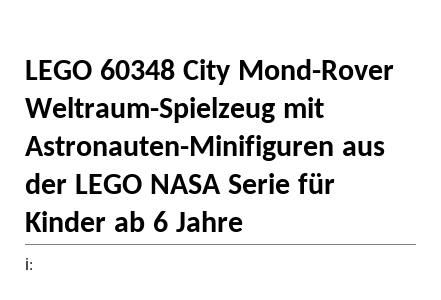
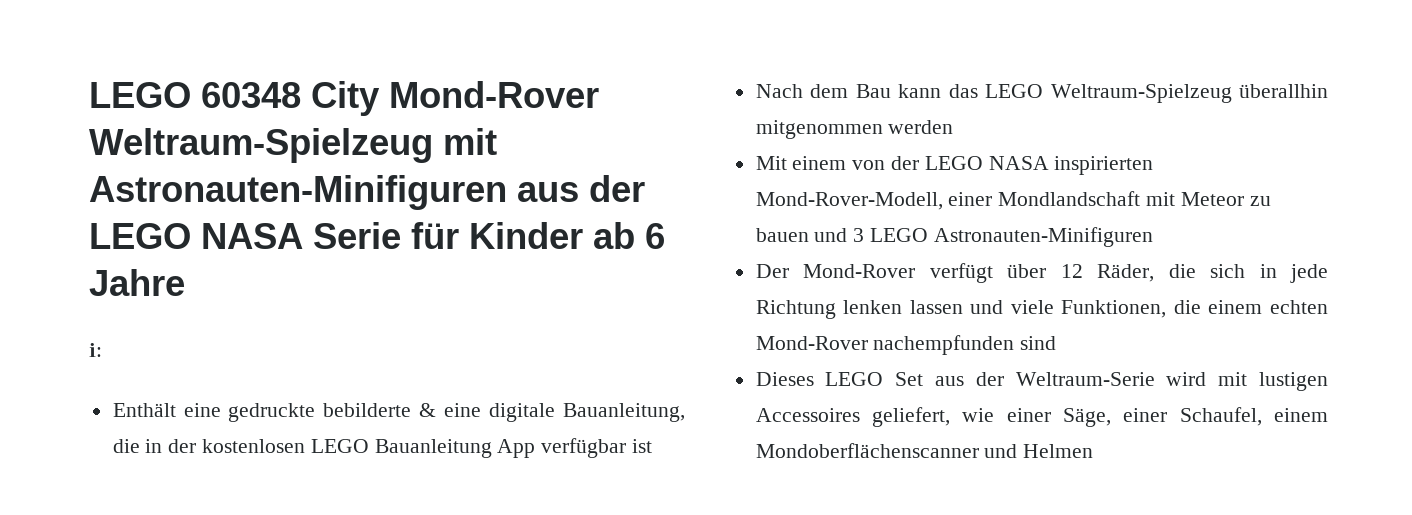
(33, 264) none -> [112,403,685,422] [112,438,653,458] [755,84,1328,103] [755,120,954,139] [755,156,1154,175] [755,191,1271,210] [755,227,1153,247] [755,263,1328,283] [755,300,1328,319] [755,335,1057,355] [755,372,1328,391] [755,407,1328,427] [755,443,1094,458] // Enthält eine gedruckte bebilderte & eine digitale Bauanleitung, die in der kostenlosen LEGO Bauanleitung App verfügbar ist // Nach dem Bau kann das LEGO Weltraum-Spielzeug überallhin mitgenommen werden // Mit einem von der LEGO NASA inspirierten Mond-Rover-Modell, einer Mondlandschaft mit Meteor zu bauen und 3 LEGO Astronauten-Minifiguren // Der Mond-Rover verfügt über 12 Räder, die sich in jede Richtung lenken lassen und viele Funktionen, die einem echten Mond-Rover nachempfunden sind // Dieses LEGO Set aus der Weltraum-Serie wird mit lustigen Accessoires geliefert, wie einer Säge, einer Schaufel, einem Mondoberflächenscanner und Helmen

